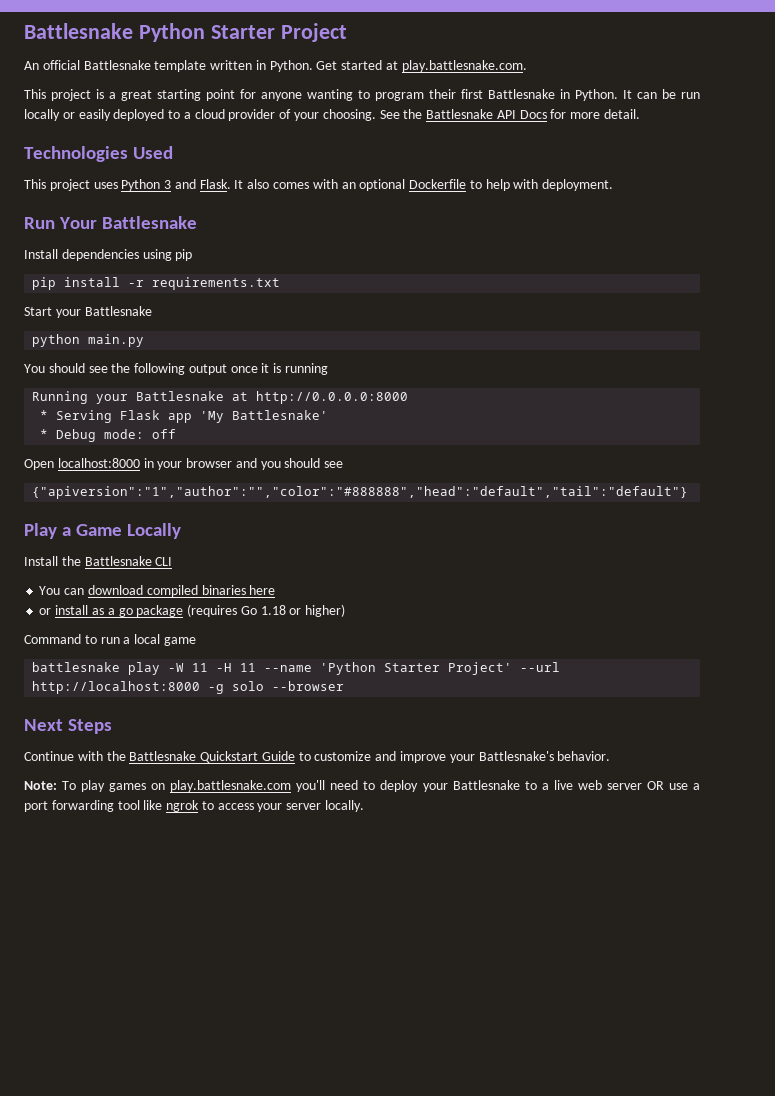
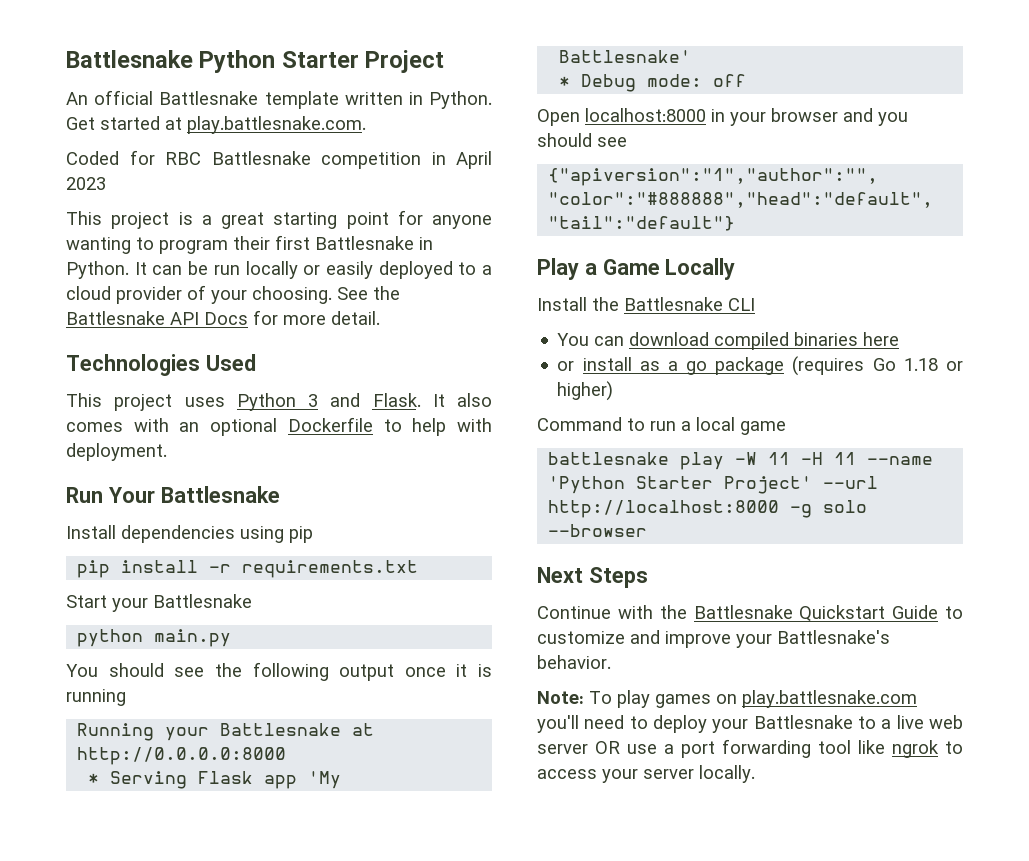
(527, 66) none -> [66,150,492,169] [66,177,106,190] // Coded for RBC Battlesnake competition in April 2023

